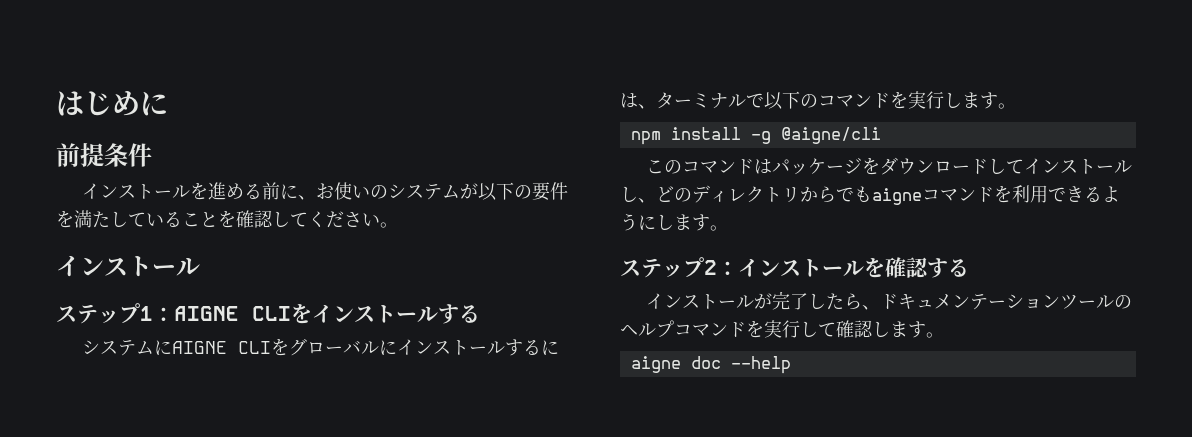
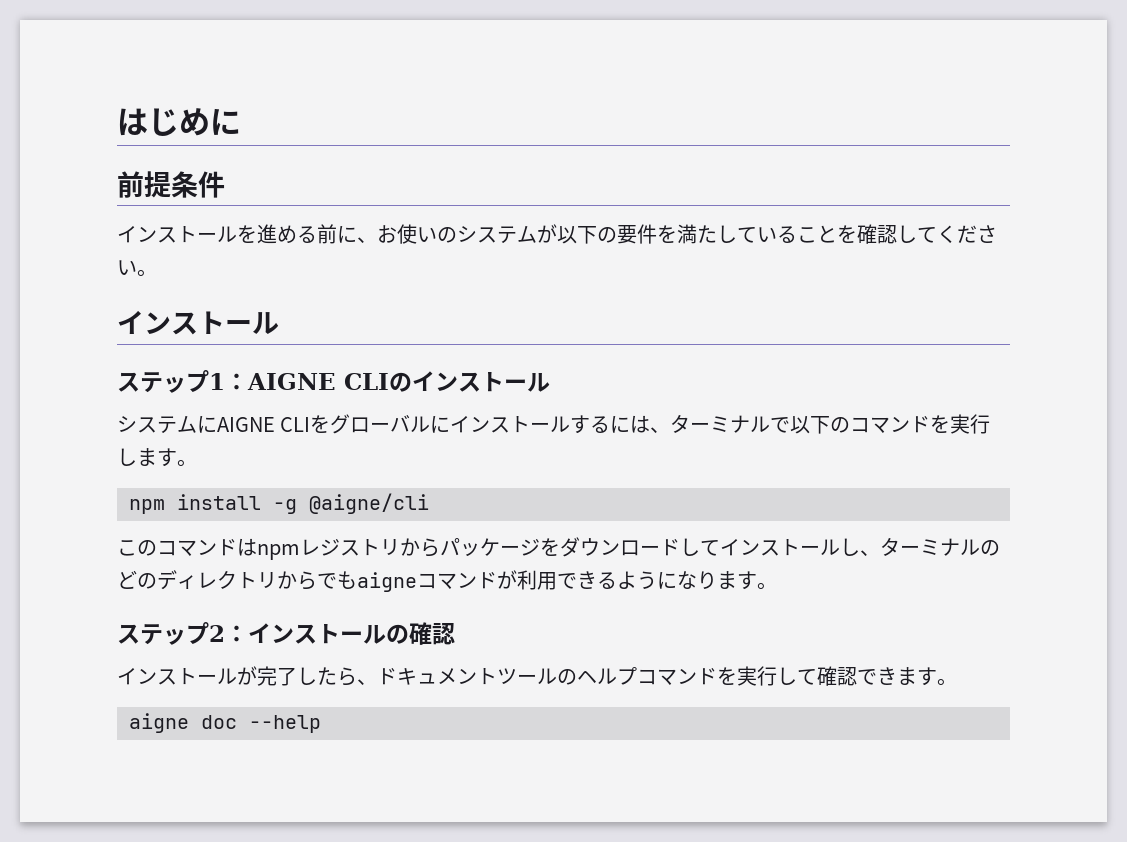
[291,304,480,324] をインストールする -> [389,371,550,392] のインストール
(772, 166) none -> [257,538,440,560] npmレジストリから
(656, 200) none -> [880,537,1000,556] ターミナルの
[994,185,1012,203] を -> [497,570,517,589] が
[656,214,674,230] し -> [677,571,717,590] なり
[864,257,969,278] を確認する -> [386,622,455,645] の確認
[969,294,1060,310] テーション -> [477,668,497,685] ト
[872,321,890,337] し -> [857,667,897,685] でき

